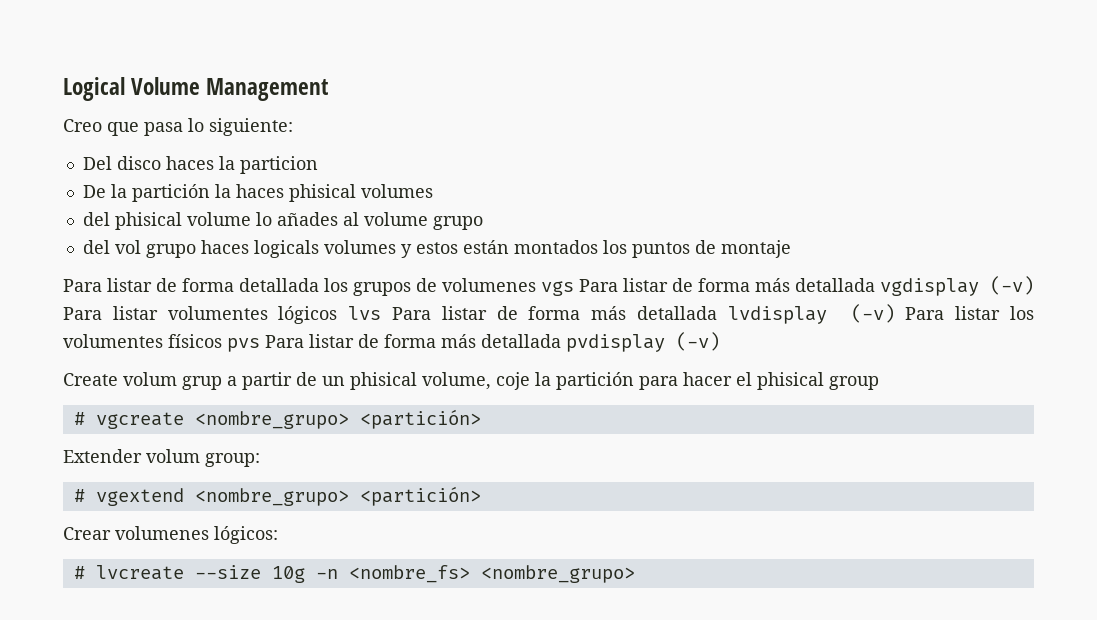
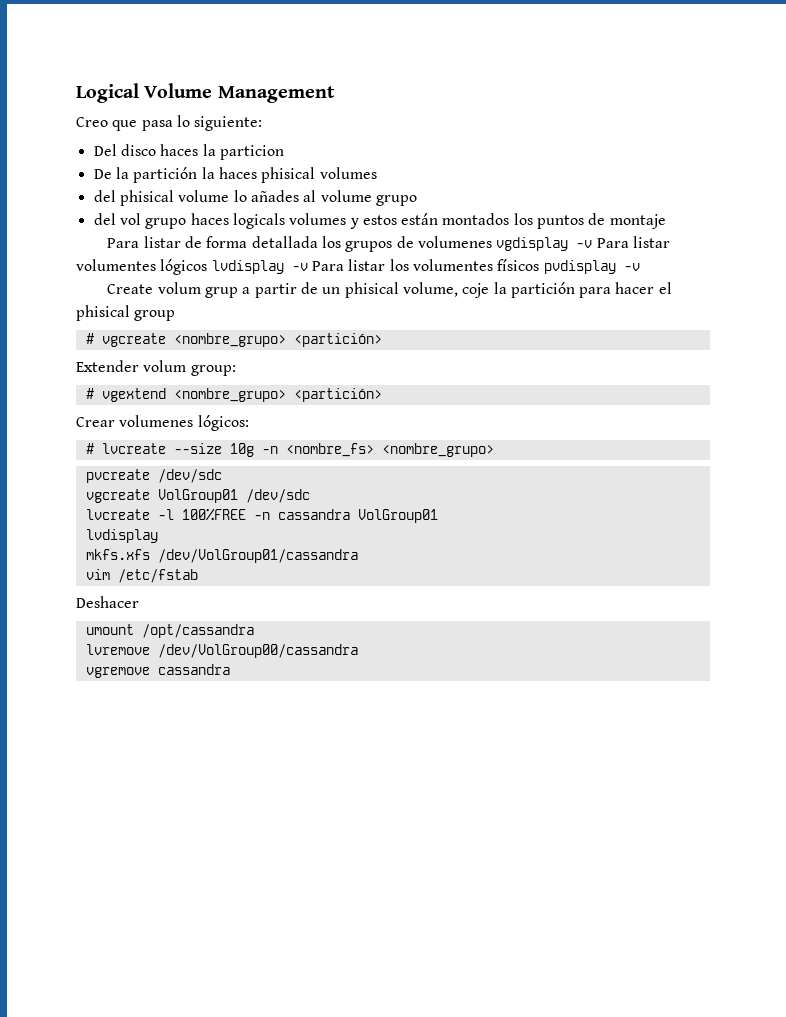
[541,276,1034,296] [63,304,895,324] vgs Para listar de forma más detallada vgdisplay (-v) Para listar volumentes lógicos lvs Para listar de forma más detallada lvdisplay (-v) -> [496,236,670,251] [76,259,308,275] vgdisplay -v Para listar volumentes lógicos lvdisplay -v
[227,332,720,352] pvs Para listar de forma más detallada pvdisplay (-v) -> [543,260,640,274] pvdisplay -v
(635, 574) none -> [85,469,222,483] [85,489,310,503] [85,508,438,523] [85,529,158,543] [85,549,358,563] [85,569,198,583] [76,596,139,608] [85,624,254,638] [85,644,358,658] [85,664,230,678] // pvcreate /dev/sdc // vgcreate VolGroup01 /dev/sdc // lvcreate -l 100%FREE -n cassandra VolGroup01 // lvdisplay // mkfs.xfs /dev/VolGroup01/cassandra // vim /etc/fstab // Deshacer // umount /opt/cassandra // lvremove /dev/VolGroup00/cassandra // vgremove cassandra

